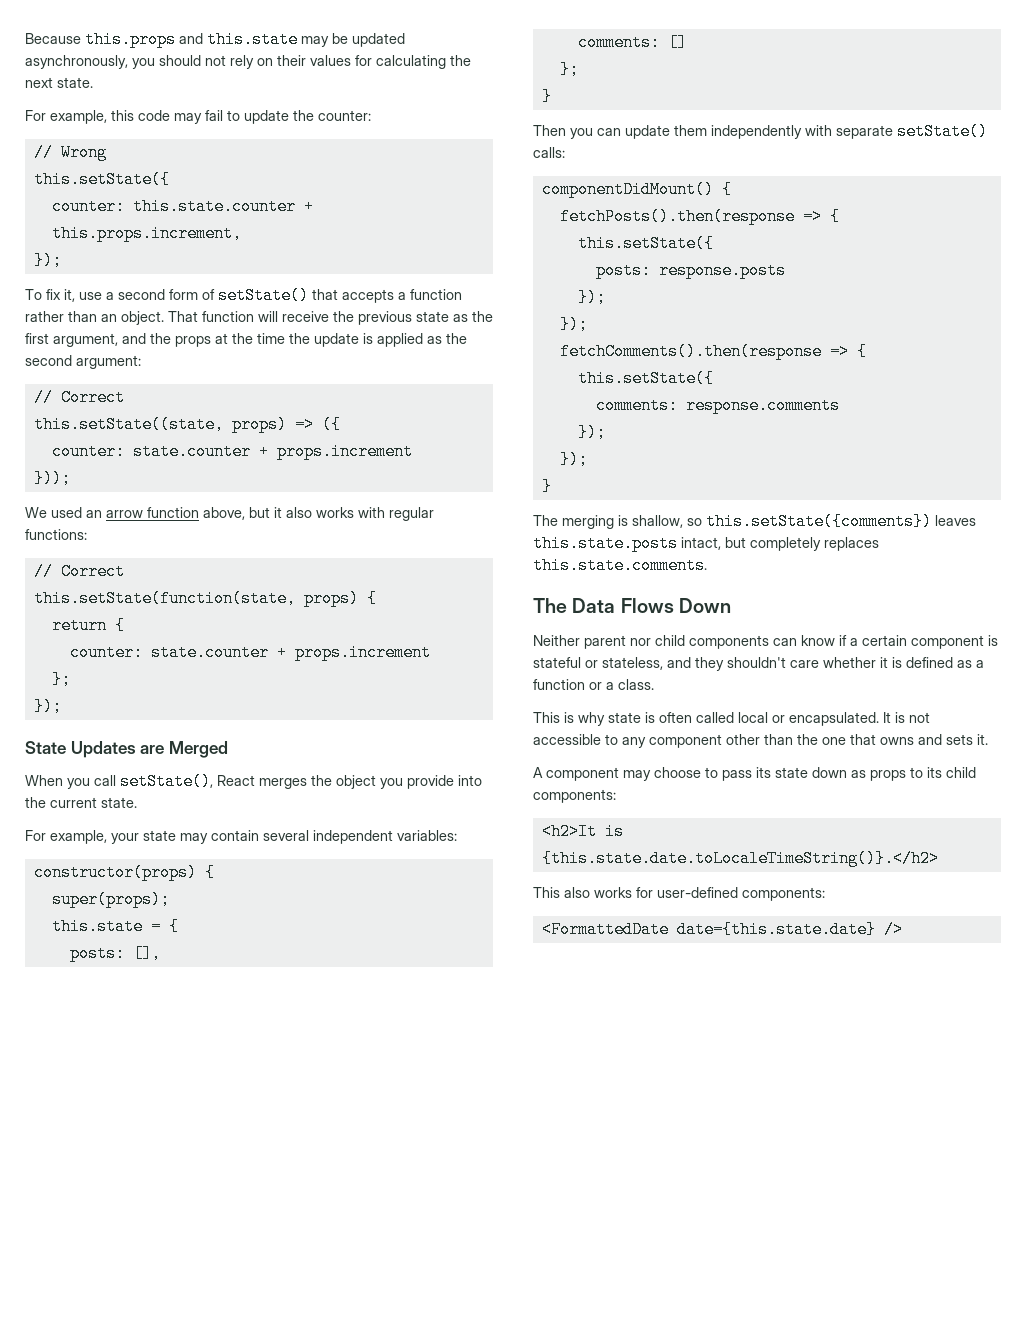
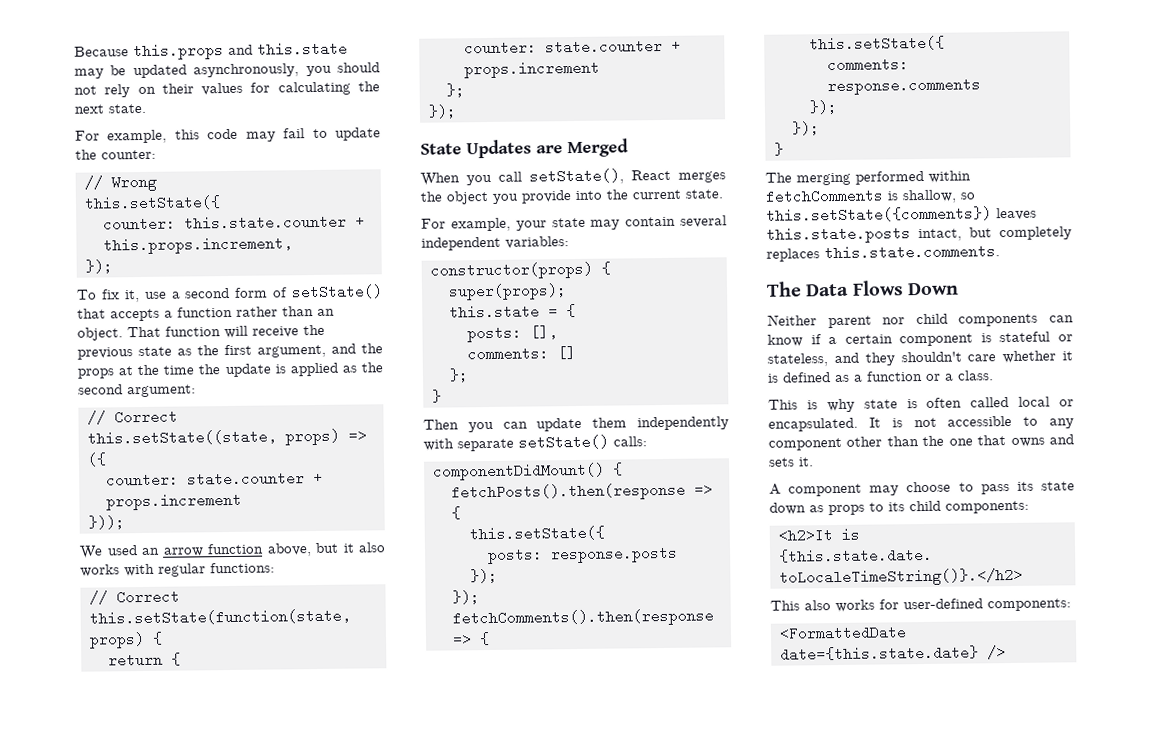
(614, 522) none -> [855,170,971,185] [765,188,884,204] performed within fetchComments

